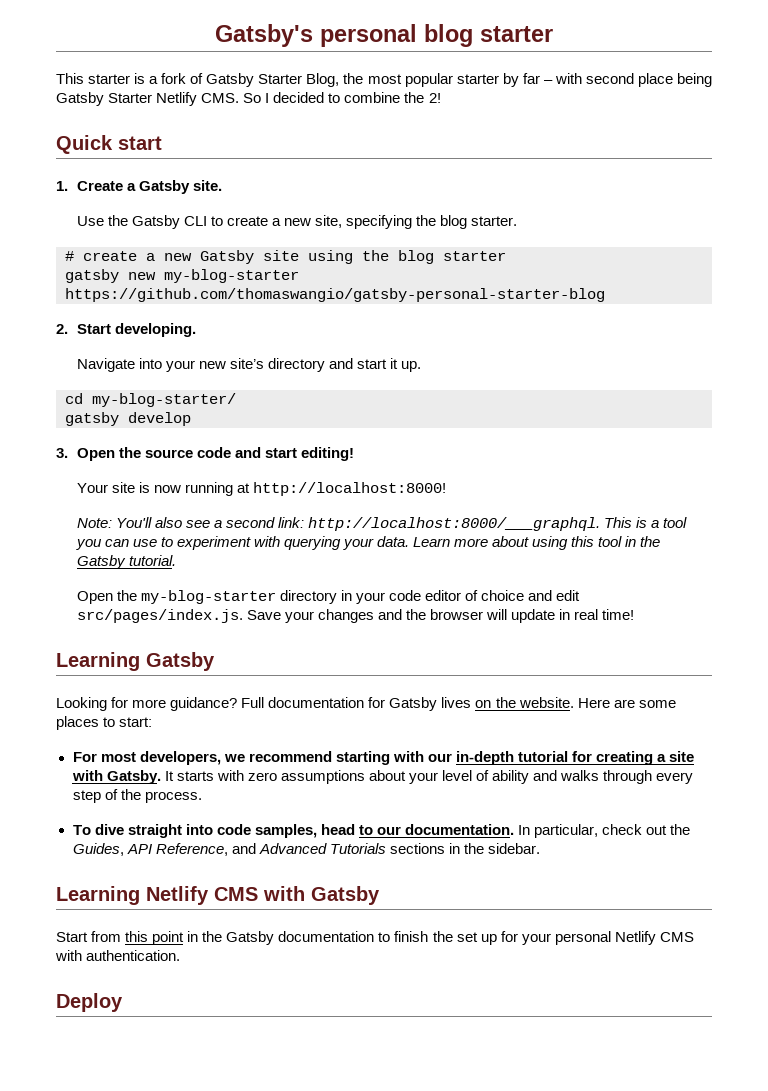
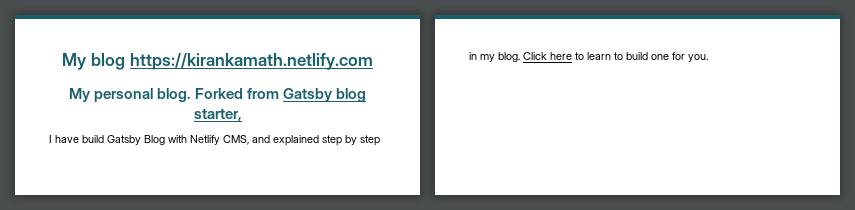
[215,24,553,47] [56,73,712,87] [56,92,441,106] [56,135,162,154] [56,180,222,194] [76,215,518,229] [65,250,506,264] [65,269,299,283] [65,288,605,302] [56,323,196,337] [76,358,421,372] [65,393,236,407] [65,412,191,426] [56,447,354,461] [76,482,446,496] [76,517,688,531] [75,536,661,550] [76,555,176,569] [76,590,581,604] [76,609,635,623] [56,652,215,671] [56,697,676,711] [56,716,153,730] [72,751,695,765] [71,770,694,784] [72,789,202,803] [72,824,691,838] [72,843,540,856] [56,886,380,905] [56,931,694,945] [55,950,181,961] [56,993,123,1012] Gatsby's personal blog starter // This starter is a fork of Gatsby Starter Blog, the most popular starter by far – with second place being Gatsby Starter Netlify CMS. So I decided to combine the 2! // Quick start // 1. Create a Gatsby site. // Use the Gatsby CLI to create a new site, specifying the blog starter. // # create a new Gatsby site using the blog starter // gatsby new my-blog-starter https://github.com/thomaswangio/gatsby-personal-starter-blog // 2. Start developing. // Navigate into your new site’s directory and start it up. // cd my-blog-starter/ // gatsby develop // 3. Open the source code and start editing! // Your site is now running at http://localhost:8000! // Note: You'll also see a second link: http://localhost:8000/___graphql. This is a tool you can use to experiment with querying your data. Learn more about using this tool in the Gatsby tutorial. // Open the my-blog-starter directory in your code editor of choice and edit src/pages/index.js. Save your changes and the browser will update in real time! // Learning Gatsby // Looking for more guidance? Full documentation for Gatsby lives on the website. Here are some places to start: // For most developers, we recommend starting with our in-depth tutorial for creating a site with Gatsby. It starts with zero assumptions about your level of ability and walks through every step of the process. // To dive straight into code samples, head to our documentation. In particular, check out the Guides, API Reference, and Advanced Tutorials sections in the sidebar. // Learning Netlify CMS with Gatsby // Start from this point in the Gatsby documentation to finish the set up for your personal Netlify CMS with authentication. // Deploy -> [62,53,373,70] [68,88,367,102] [193,108,242,121] [49,135,380,146] [469,52,708,62] My blog https://kirankamath.netlify.com // My personal blog. Forked from Gatsby blog starter, // I have build Gatsby Blog with Netlify CMS, and explained step by step in my blog. Click here to learn to build one for you.

